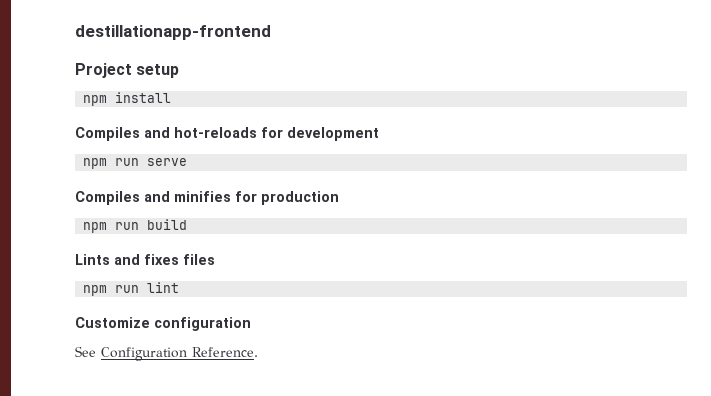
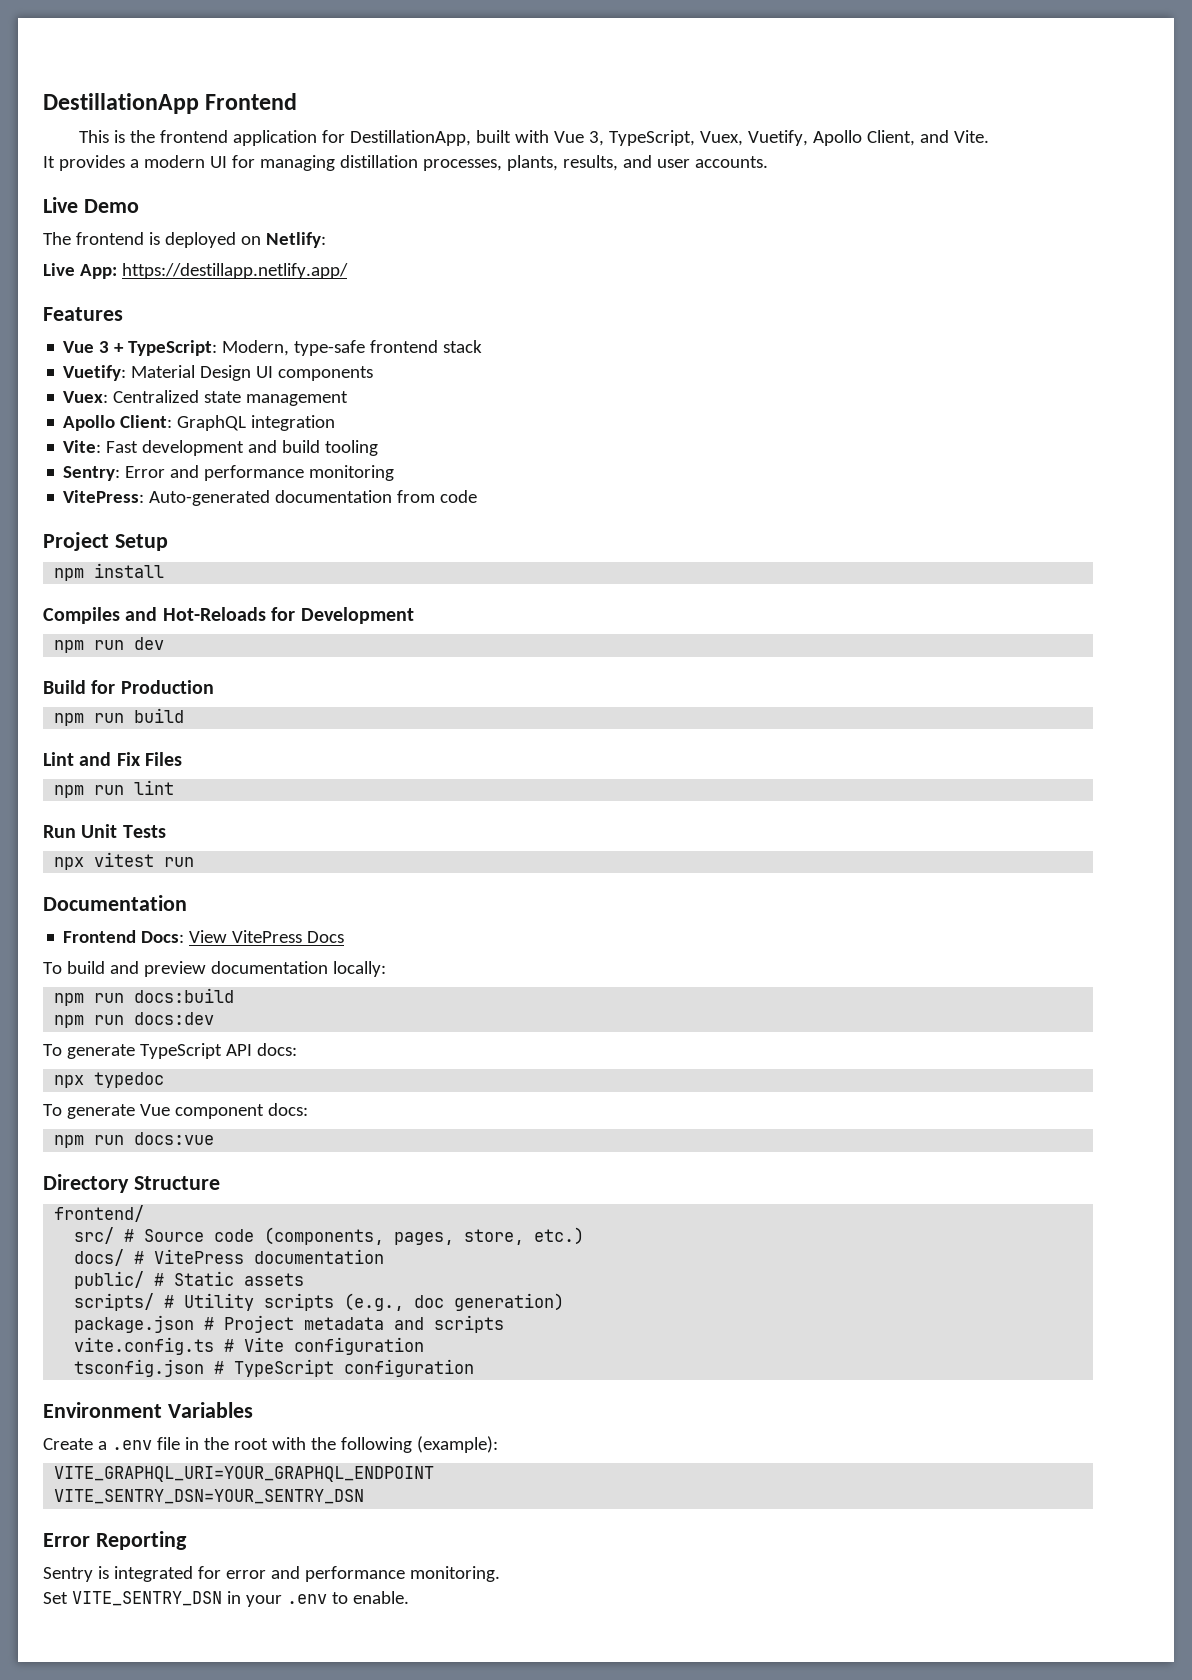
[75,25,271,40] [75,63,180,78] destillationapp-frontend // Project setup -> [43,93,298,114] [78,130,989,146] [43,155,768,171] [43,197,139,213] [43,232,326,248] [43,263,348,279] [43,307,123,321] [63,340,483,356] [63,365,374,381] [63,390,349,406] [63,415,336,431] [63,440,379,456] [63,465,395,481] [63,490,478,506] [43,532,168,551] DestillationApp Frontend // This is the frontend application for DestillationApp, built with Vue 3, TypeScript, Vuex, Vuetify, Apollo Client, and Vite. // It provides a modern UI for managing distillation processes, plants, results, and user accounts. // Live Demo // The frontend is deployed on Netlify: // Live App: https://destillapp.netlify.app/ // Features // Vue 3 + TypeScript: Modern, type-safe frontend stack // Vuetify: Material Design UI components // Vuex: Centralized state management // Apollo Client: GraphQL integration // Vite: Fast development and build tooling // Sentry: Error and performance monitoring // VitePress: Auto-generated documentation from code // Project Setup
[174,127,379,141] [83,158,188,169] [75,191,339,205] hot-reloads for development // npm run serve // Compiles and minifies for production -> [162,607,414,624] [54,637,165,653] [43,680,214,694] Hot-Reloads for Development // npm run dev // Build for Production
[75,254,215,265] Lints and fixes files -> [43,752,183,766] Lint and Fix Files
[75,317,251,331] [75,346,258,361] Customize configuration // See Configuration Reference. -> [43,824,166,838] [54,852,195,870] [43,895,187,911] [63,930,345,943] [43,961,386,977] [54,988,235,1006] [54,1012,215,1028] [43,1043,297,1059] [54,1072,165,1088] [43,1103,308,1119] [54,1132,215,1148] [43,1174,220,1193] [54,1205,145,1222] [74,1227,585,1245] [74,1249,385,1266] [74,1271,305,1289] [74,1293,565,1311] [74,1315,505,1333] [74,1337,425,1355] [74,1359,475,1377] [43,1402,253,1418] [43,1436,498,1453] [54,1466,435,1482] [54,1489,365,1504] [43,1531,187,1550] [43,1566,500,1582] [43,1591,409,1607] Run Unit Tests // npx vitest run // Documentation // Frontend Docs: View VitePress Docs // To build and preview documentation locally: // npm run docs:build // npm run docs:dev // To generate TypeScript API docs: // npx typedoc // To generate Vue component docs: // npm run docs:vue // Directory Structure // frontend/ // src/ # Source code (components, pages, store, etc.) // docs/ # VitePress documentation // public/ # Static assets // scripts/ # Utility scripts (e.g., doc generation) // package.json # Project metadata and scripts // vite.config.ts # Vite configuration // tsconfig.json # TypeScript configuration // Environment Variables // Create a .env file in the root with the following (example): // VITE_GRAPHQL_URI=YOUR_GRAPHQL_ENDPOINT // VITE_SENTRY_DSN=YOUR_SENTRY_DSN // Error Reporting // Sentry is integrated for error and performance monitoring. // Set VITE_SENTRY_DSN in your .env to enable.

